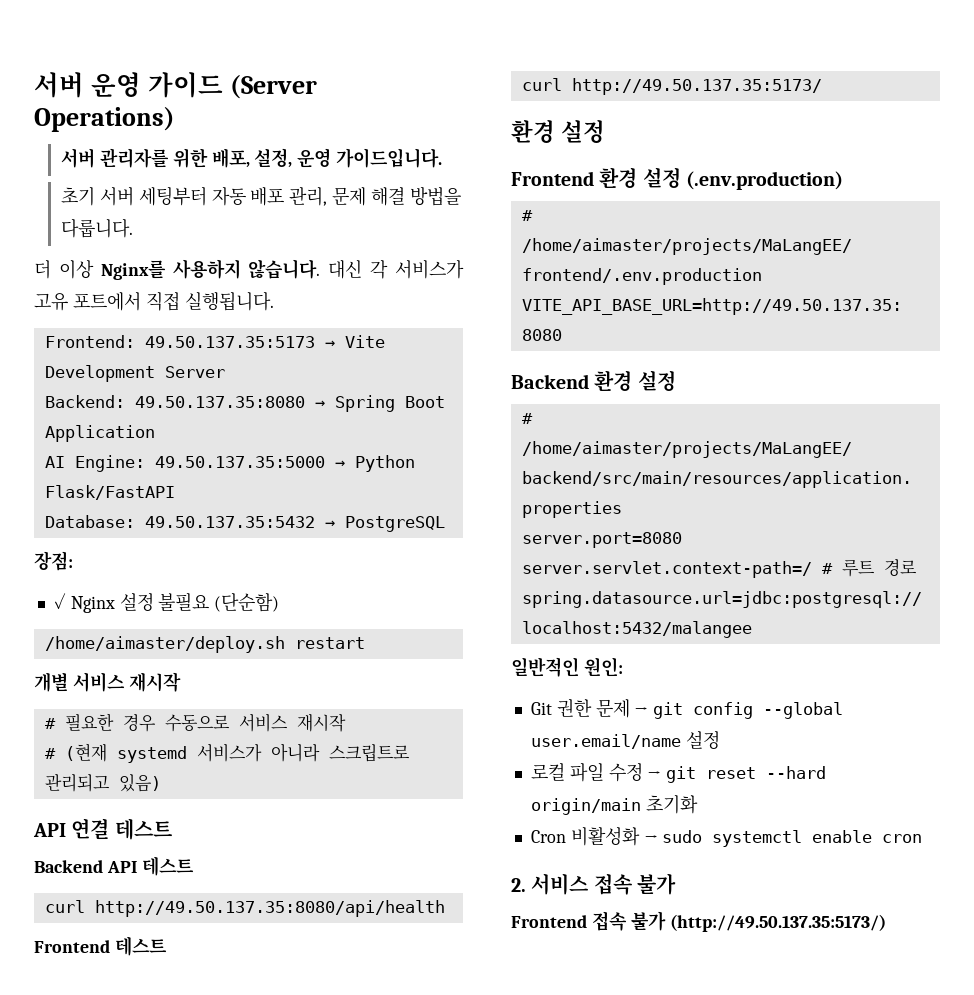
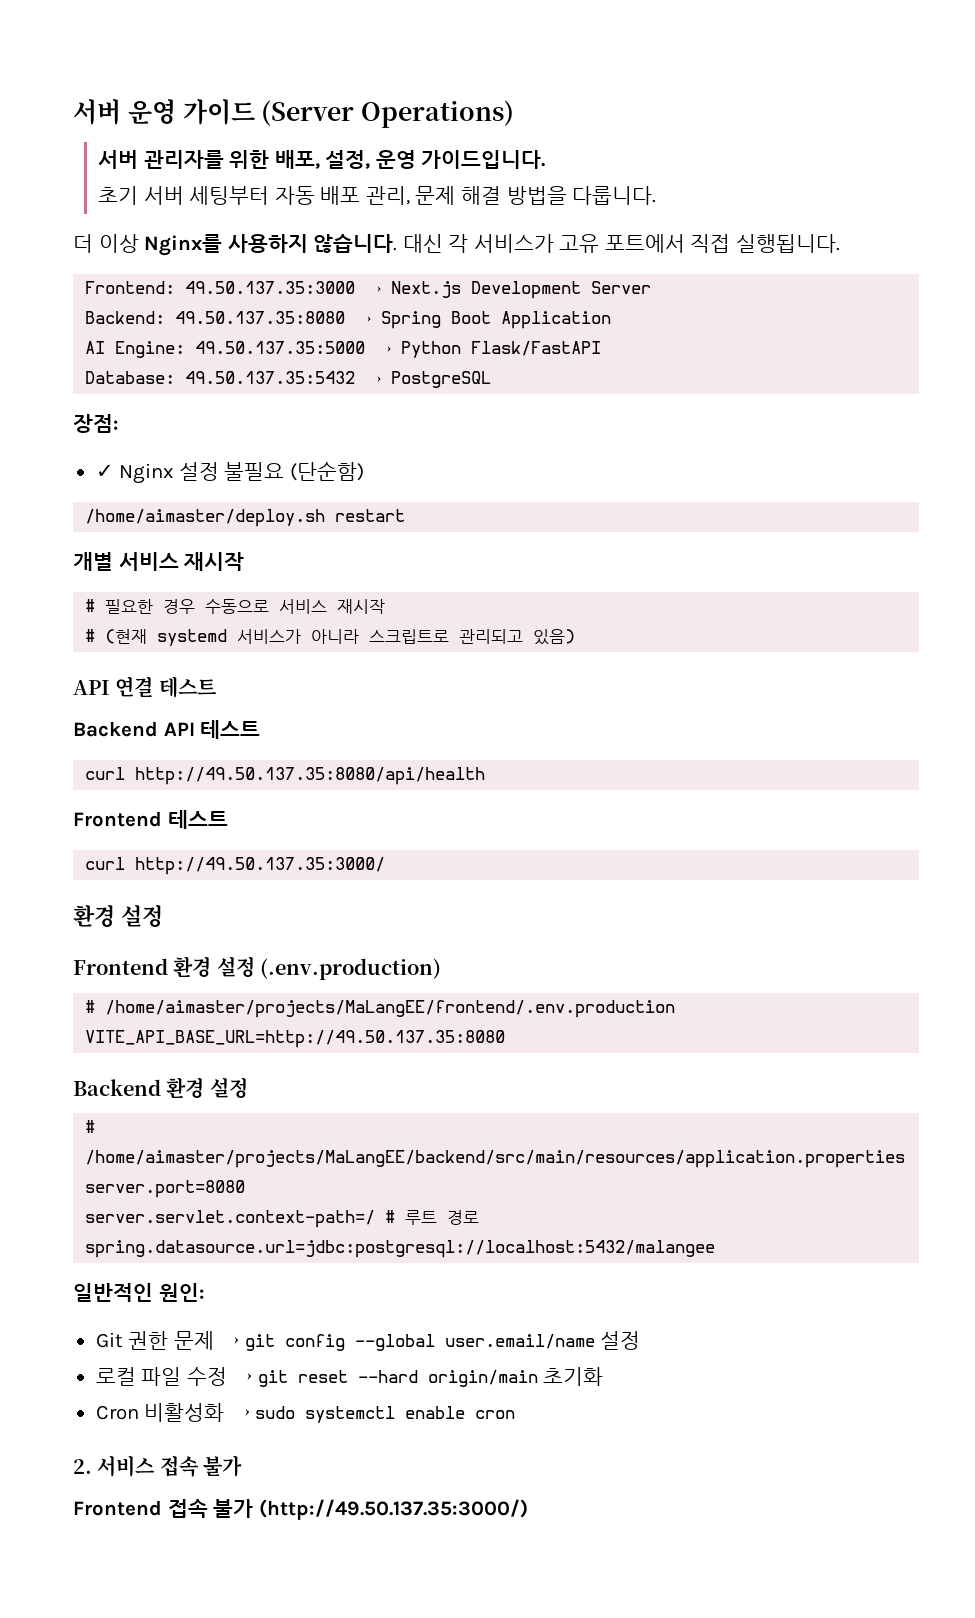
[144,335,385,348] 49.50.137.35:5173 → Vite -> [185,281,462,298] 49.50.137.35:3000 → Next.js
[571,78,822,95] http://49.50.137.35:5173/ -> [135,857,386,875] http://49.50.137.35:3000/
[669,914,886,932] (http://49.50.137.35:5173/) -> [258,1499,528,1520] (http://49.50.137.35:3000/)

